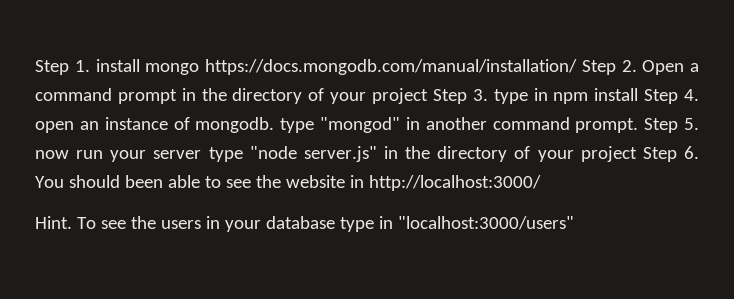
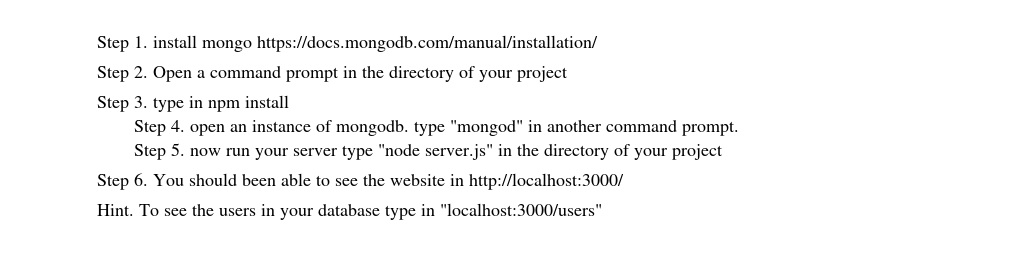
(577, 67) none -> (598, 43) //
(429, 96) none -> (568, 74) //
(639, 94) none -> (289, 101) //
(639, 125) none -> (739, 128) //
(637, 154) none -> (723, 152) //

